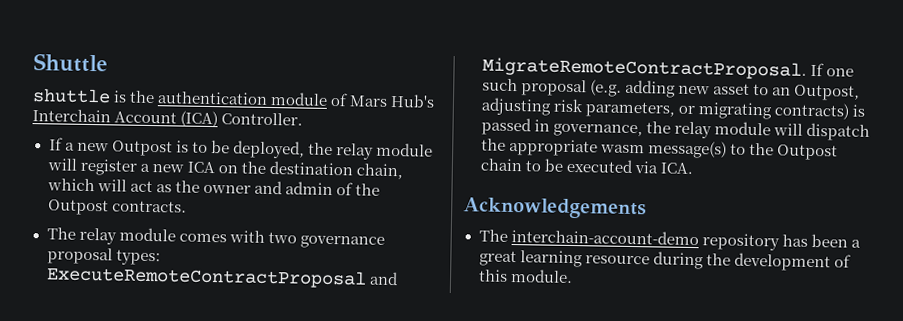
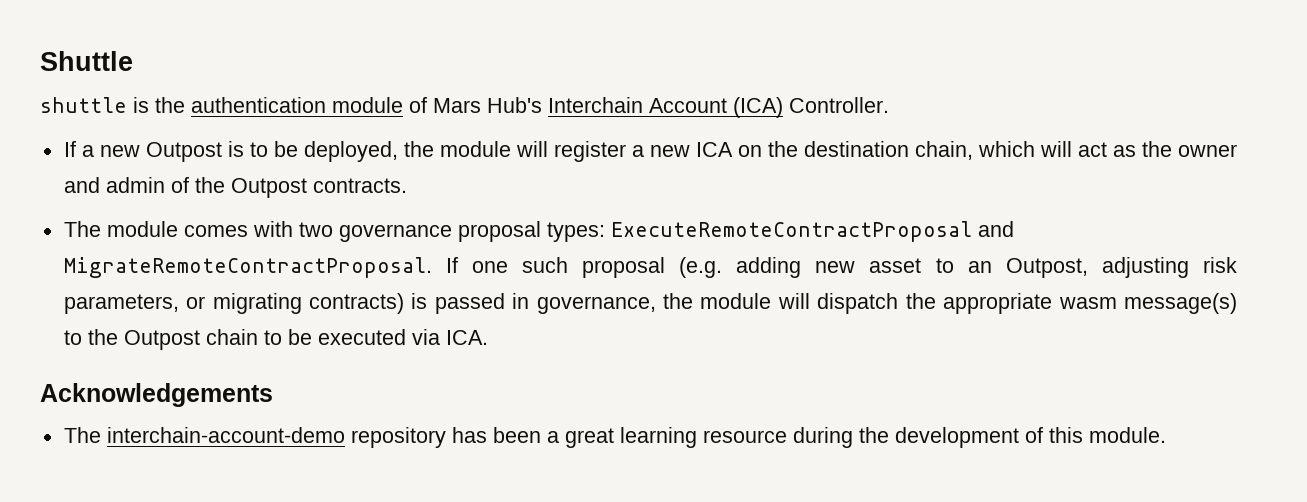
[335,143,374,160] relay -> (434, 149) none
[78,227,117,245] relay -> (101, 229) none
[673,121,712,139] relay -> (694, 301) none

